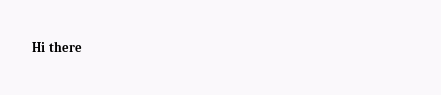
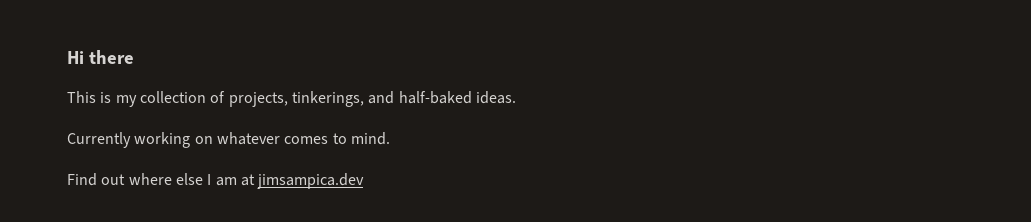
(82, 46) none -> [67,91,516,107] [67,132,390,148] [67,173,365,189] // This is my collection of projects, tinkerings, and half-baked ideas. // Currently working on whatever comes to mind. // Find out where else I am at jimsampica.dev

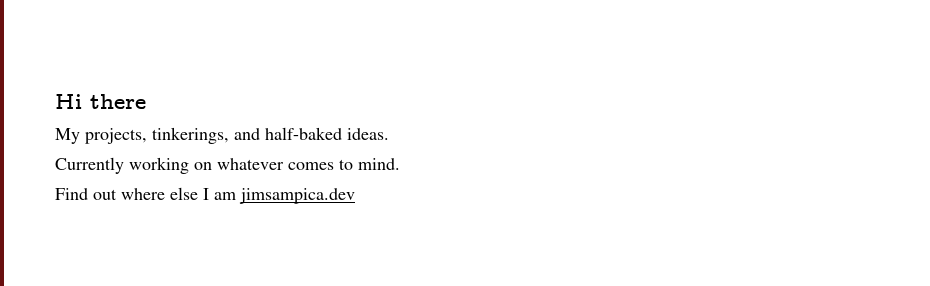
[67,91,226,107] This is my collection of -> [55,128,80,144] My
[240,174,255,186] at -> (236, 196) none

